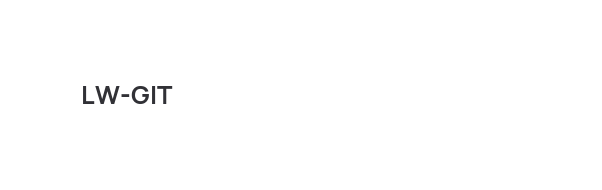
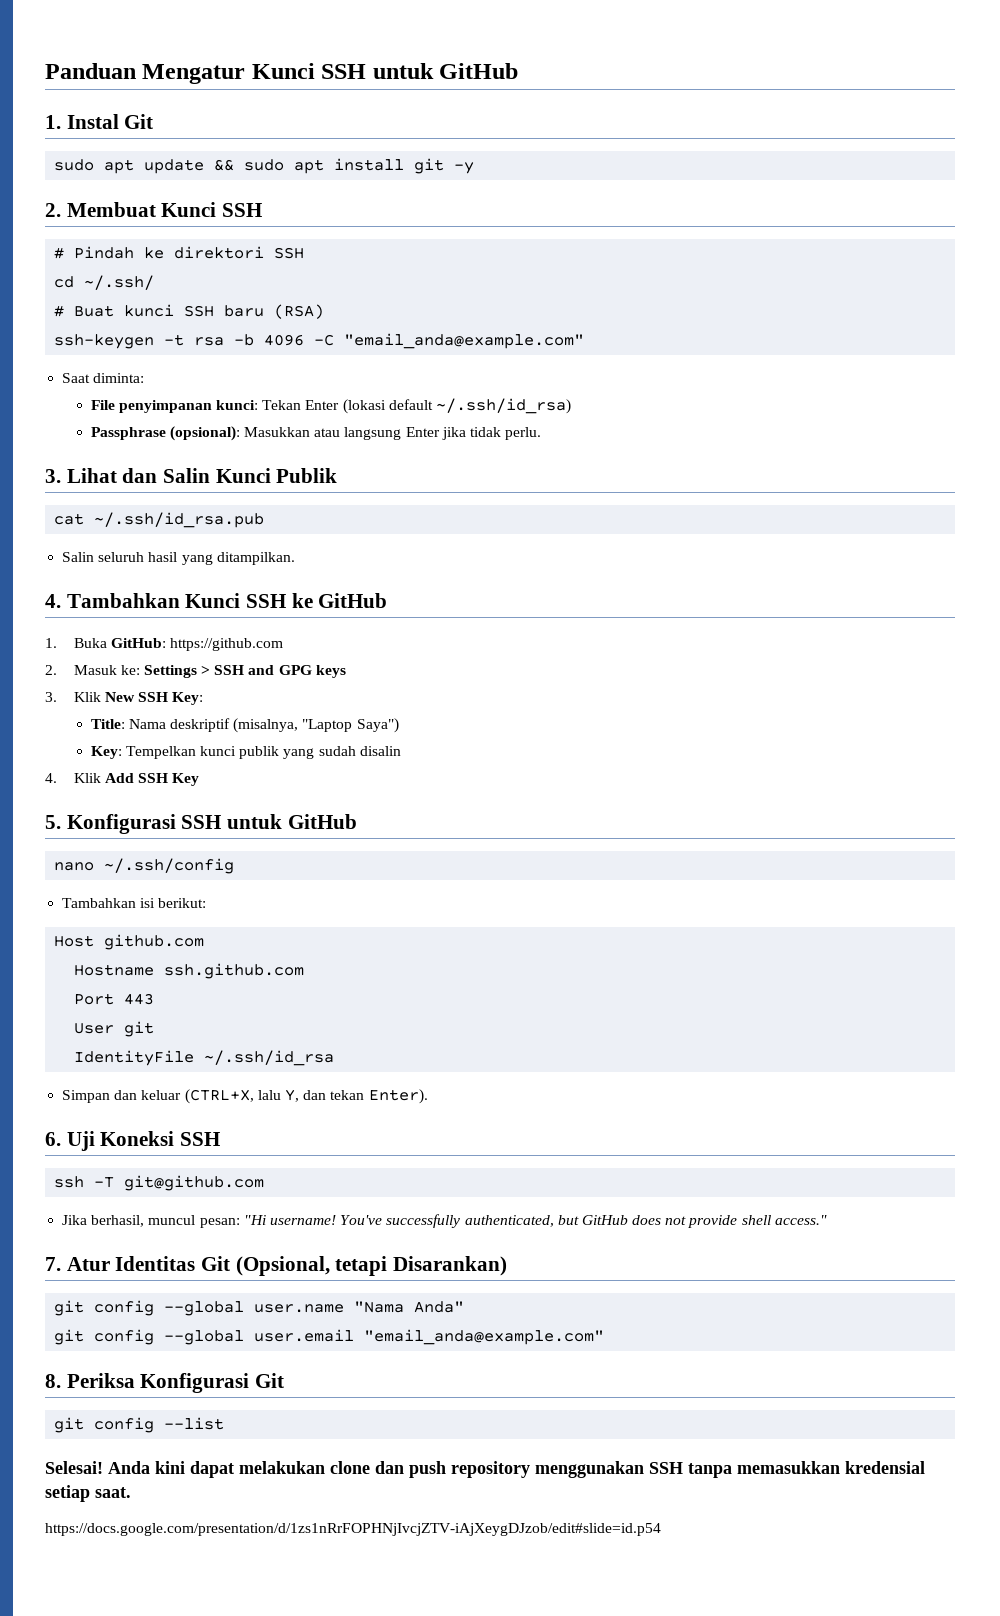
[81,86,173,104] LW-GIT -> [45,63,519,84] [45,114,154,129] [54,158,475,174] [45,202,263,217] [54,246,305,259] [54,275,155,290] [54,304,325,319] [54,333,585,349] [62,373,145,383] [90,398,571,414] [90,426,542,441] [45,468,338,483] [54,512,265,528] [62,552,295,565] [45,593,388,608] [45,638,283,651] [45,665,346,678] [45,692,204,705] [90,718,399,733] [90,746,401,759] [45,773,200,786] [45,814,357,834] [54,858,235,874] [62,898,207,908] [54,934,205,950] [74,963,305,979] [74,993,155,1005] [74,1021,155,1037] [74,1050,335,1066] [62,1089,428,1104] [45,1131,221,1151] [54,1175,265,1191] [62,1214,827,1228] [45,1256,508,1276] [54,1300,465,1316] [54,1329,605,1345] [45,1373,285,1393] [54,1417,225,1433] [45,1461,925,1478] [45,1485,131,1502] [45,1523,661,1536] Panduan Mengatur Kunci SSH untuk GitHub // 1. Instal Git // sudo apt update && sudo apt install git -y // 2. Membuat Kunci SSH // # Pindah ke direktori SSH // cd ~/.ssh/ // # Buat kunci SSH baru (RSA) // ssh-keygen -t rsa -b 4096 -C "email_anda@example.com" // Saat diminta: // File penyimpanan kunci: Tekan Enter (lokasi default ~/.ssh/id_rsa) // Passphrase (opsional): Masukkan atau langsung Enter jika tidak perlu. // 3. Lihat dan Salin Kunci Publik // cat ~/.ssh/id_rsa.pub // Salin seluruh hasil yang ditampilkan. // 4. Tambahkan Kunci SSH ke GitHub // 1. Buka GitHub: https://github.com // 2. Masuk ke: Settings > SSH and GPG keys // 3. Klik New SSH Key: // Title: Nama deskriptif (misalnya, "Laptop Saya") // Key: Tempelkan kunci publik yang sudah disalin // 4. Klik Add SSH Key // 5. Konfigurasi SSH untuk GitHub // nano ~/.ssh/config // Tambahkan isi berikut: // Host github.com // Hostname ssh.github.com // Port 443 // User git // IdentityFile ~/.ssh/id_rsa // Simpan dan keluar (CTRL+X, lalu Y, dan tekan Enter). // 6. Uji Koneksi SSH // ssh -T git@github.com // Jika berhasil, muncul pesan: "Hi username! You've successfully authenticated, but GitHub does not provide shell access." // 7. Atur Identitas Git (Opsional, tetapi Disarankan) // git config --global user.name "Nama Anda" // git config --global user.email "email_anda@example.com" // 8. Periksa Konfigurasi Git // git config --list // Selesai! Anda kini dapat melakukan clone dan push repository menggunakan SSH tanpa memasukkan kredensial setiap saat. // https://docs.google.com/presentation/d/1zs1nRrFOPHNjIvcjZTV-iAjXeygDJzob/edit#slide=id.p54

